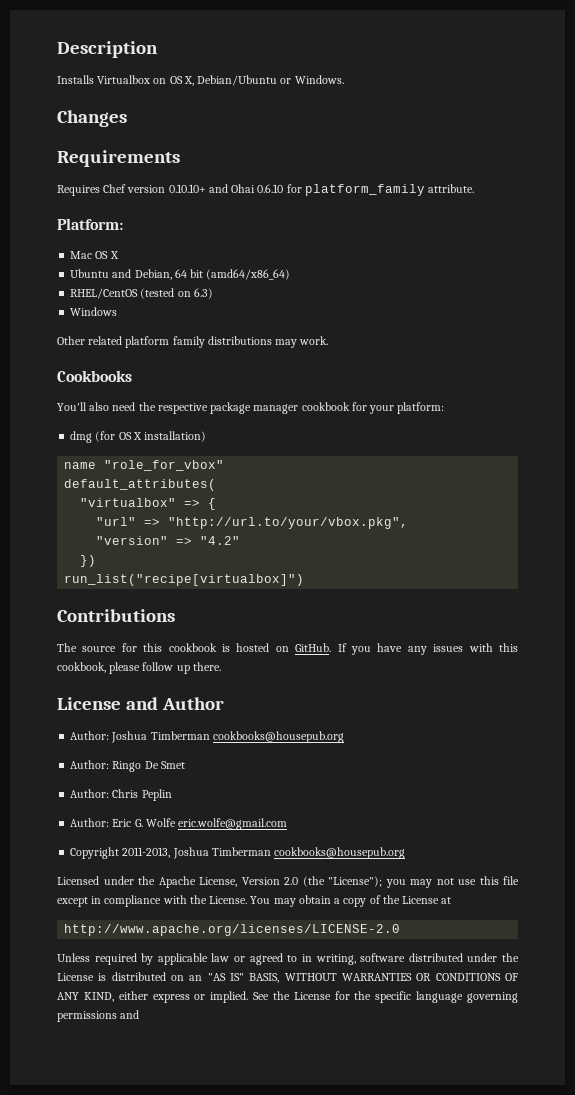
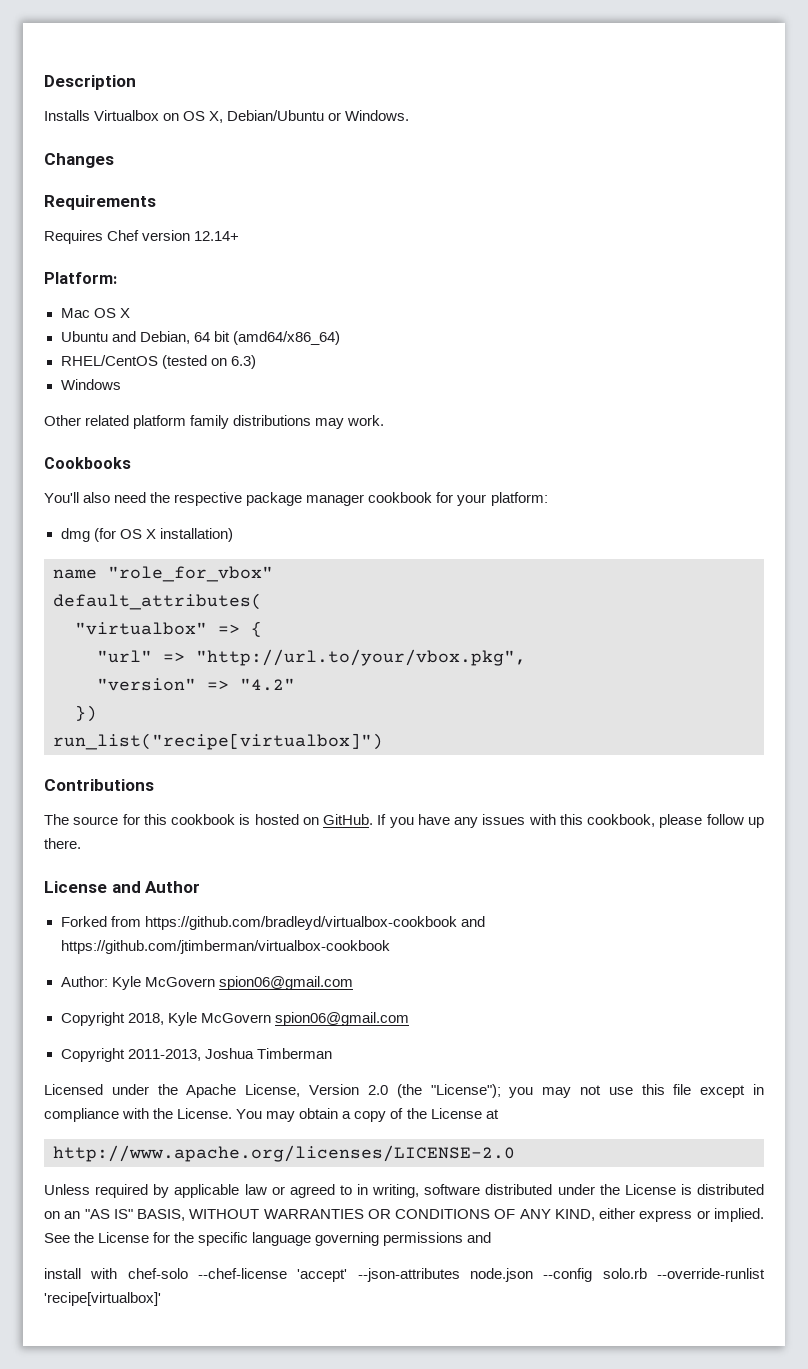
[168,184,475,196] 0.10.10+ and Ohai 0.6.10 for platform_family attribute. -> [194,231,240,241] 12.14+
[70,731,344,743] [70,760,185,772] [70,789,172,801] [70,818,288,830] Author: Joshua Timberman cookbooks@housepub.org // Author: Ringo De Smet // Author: Chris Peplin // Author: Eric G. Wolfe eric.wolfe@gmail.com -> [60,916,485,930] [60,940,390,954] [60,976,353,990] [60,1012,409,1026] Forked from https://github.com/bradleyd/virtualbox-cookbook and https://github.com/jtimberman/virtualbox-cookbook // Author: Kyle McGovern spion06@gmail.com // Copyright 2018, Kyle McGovern spion06@gmail.com
[274,847,406,859] cookbooks@housepub.org -> (332, 1053) none
(140, 1014) none -> [44,1268,766,1282] [44,1292,161,1306] // install with chef-solo --chef-license 'accept' --json-attributes node.json --config solo.rb --override-runlist 'recipe[virtualbox]'

